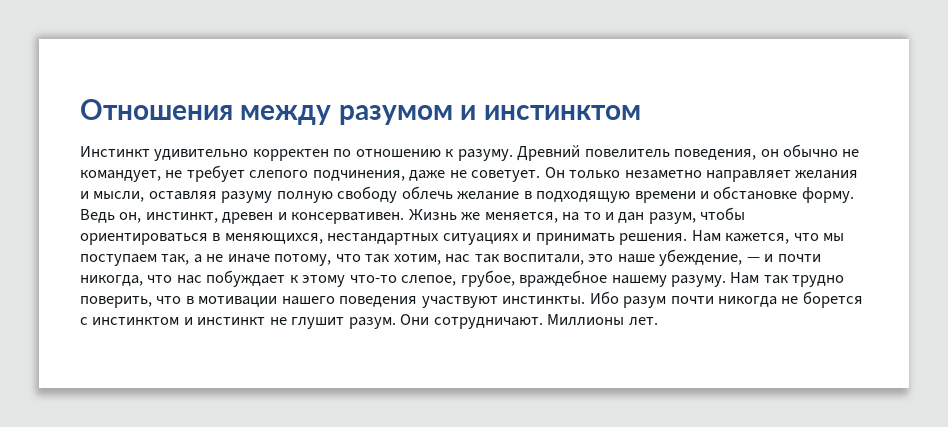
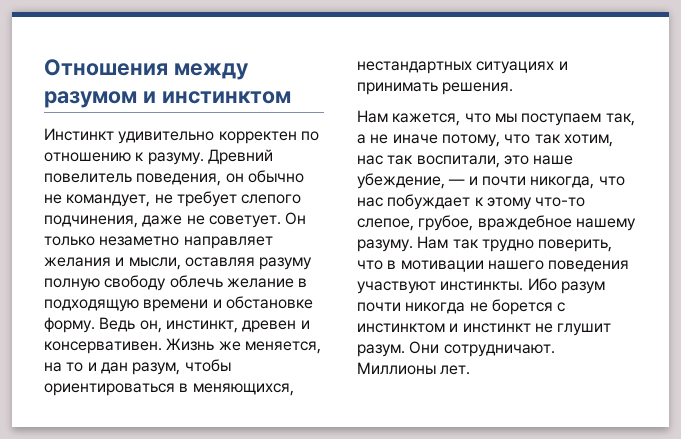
(688, 239) none -> (514, 88) //

